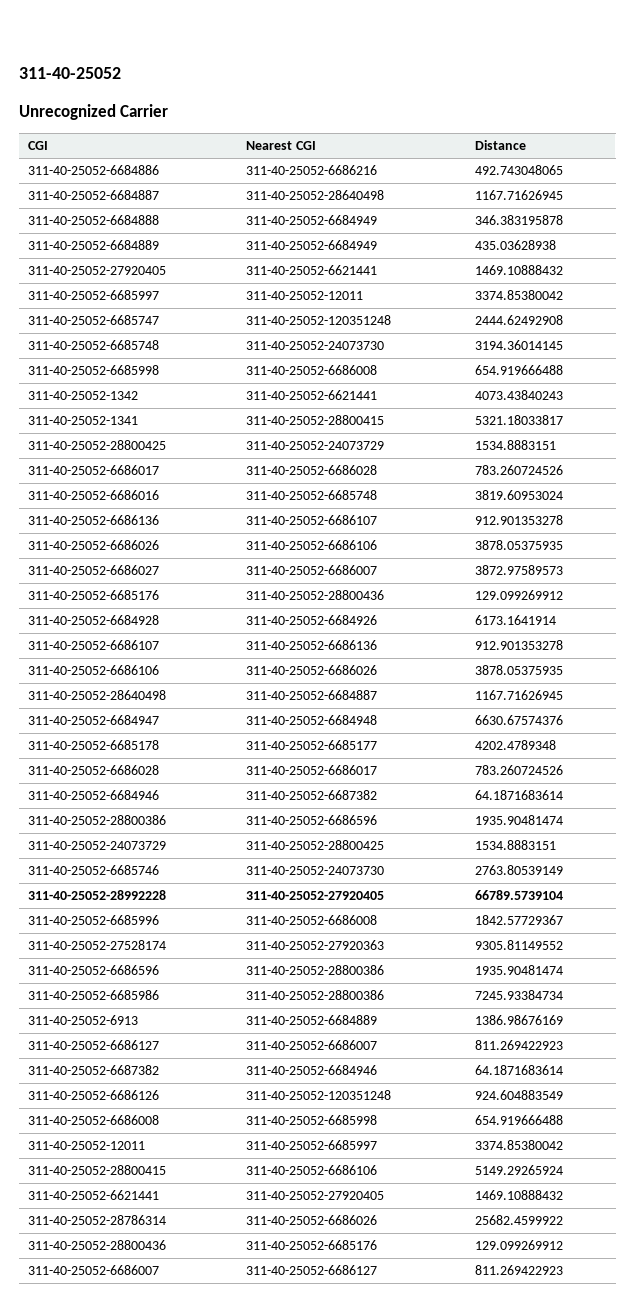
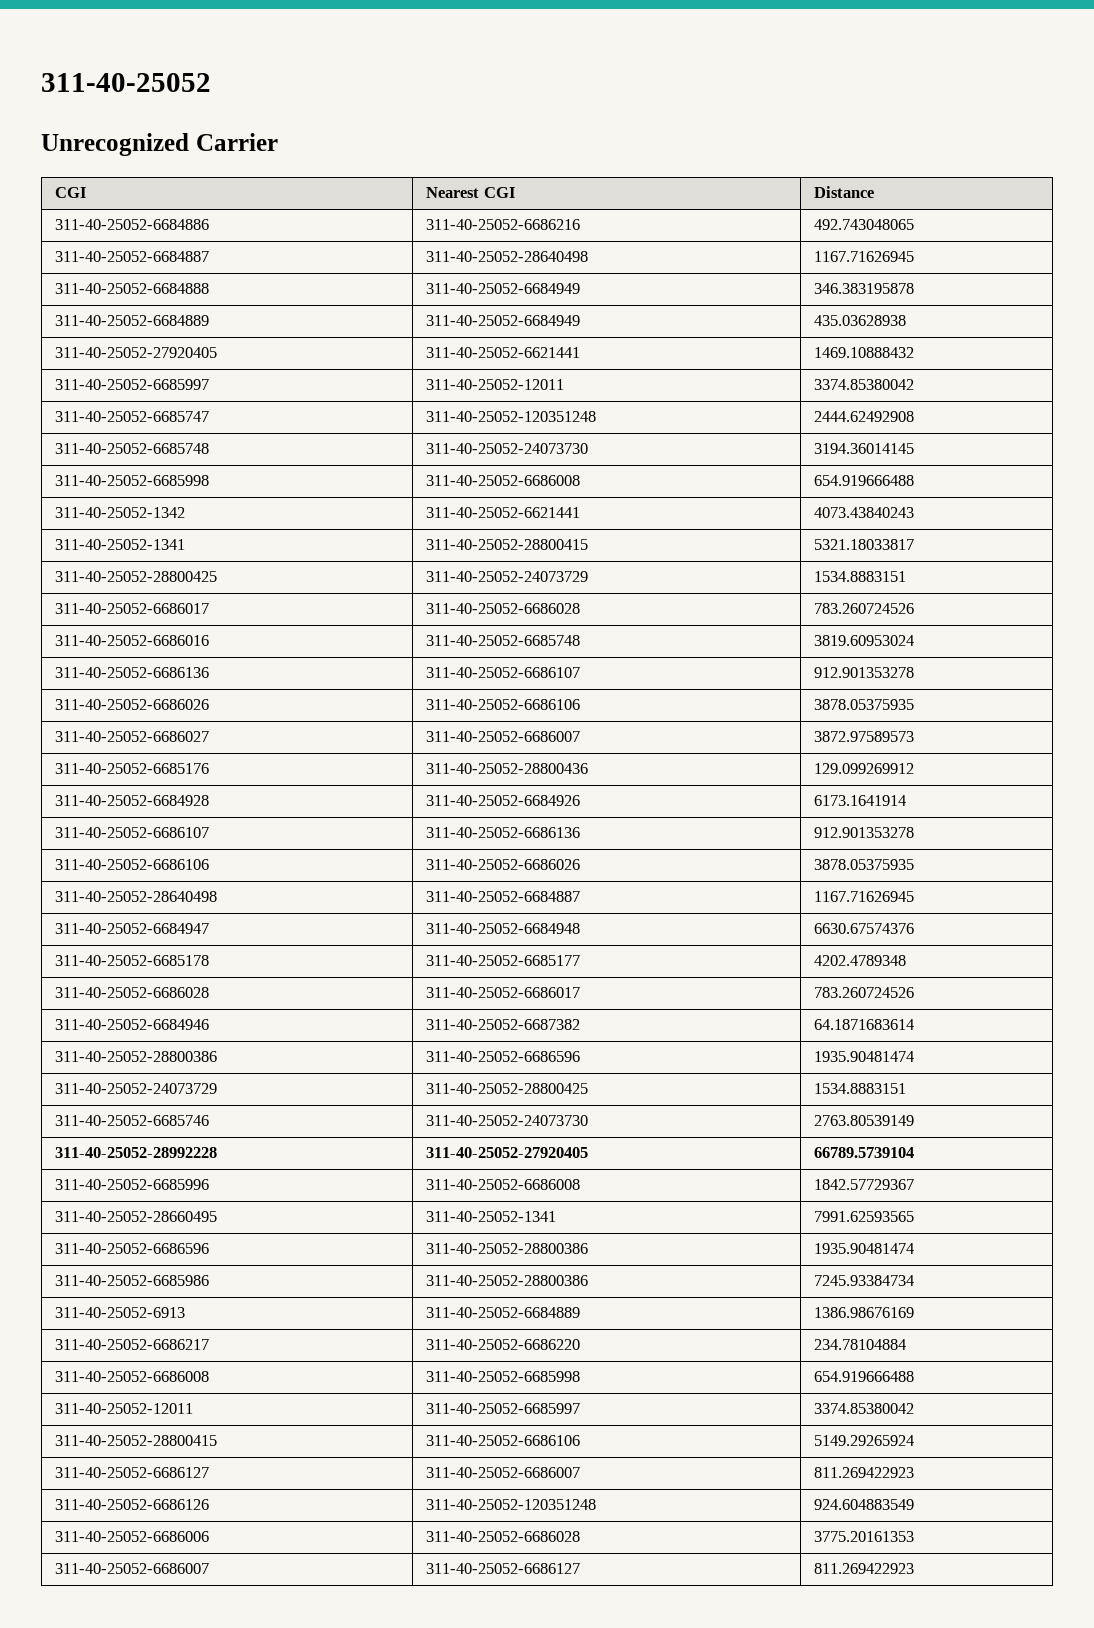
[28,940,167,950] [246,940,385,950] [475,940,564,950] 311-40-25052-27528174 | 311-40-25052-27920363 | 9305.81149552 -> [55,1211,218,1222] [426,1211,557,1222] [814,1211,915,1222] 311-40-25052-28660495 | 311-40-25052-1341 | 7991.62593565
[28,1040,160,1050] [246,1040,378,1050] [475,1040,564,1050] [28,1065,160,1075] [246,1065,378,1075] [475,1065,564,1075] [28,1090,160,1100] [246,1090,392,1100] [475,1090,564,1100] 311-40-25052-6686127 | 311-40-25052-6686007 | 811.269422923 // 311-40-25052-6687382 | 311-40-25052-6684946 | 64.1871683614 // 311-40-25052-6686126 | 311-40-25052-120351248 | 924.604883549 -> [55,1339,210,1350] [426,1339,581,1350] [814,1339,907,1350] 311-40-25052-6686217 | 311-40-25052-6686220 | 234.78104884
[28,1190,160,1200] [246,1191,385,1200] [475,1190,564,1200] [28,1215,167,1225] [246,1215,378,1225] [475,1215,564,1225] [28,1240,167,1250] [246,1240,378,1250] [475,1240,564,1250] 311-40-25052-6621441 | 311-40-25052-27920405 | 1469.10888432 // 311-40-25052-28786314 | 311-40-25052-6686026 | 25682.4599922 // 311-40-25052-28800436 | 311-40-25052-6685176 | 129.099269912 -> [55,1467,210,1478] [426,1467,581,1478] [814,1467,915,1478] [55,1499,210,1510] [426,1499,597,1510] [814,1499,915,1510] [55,1531,210,1542] [426,1531,581,1542] [814,1531,915,1542] 311-40-25052-6686127 | 311-40-25052-6686007 | 811.269422923 // 311-40-25052-6686126 | 311-40-25052-120351248 | 924.604883549 // 311-40-25052-6686006 | 311-40-25052-6686028 | 3775.20161353

